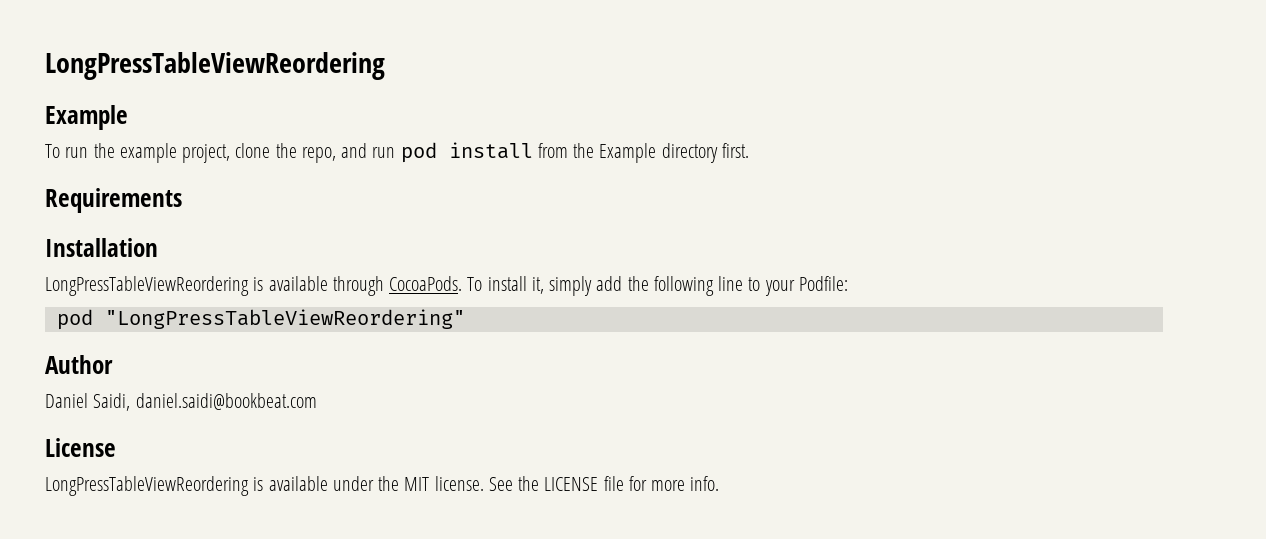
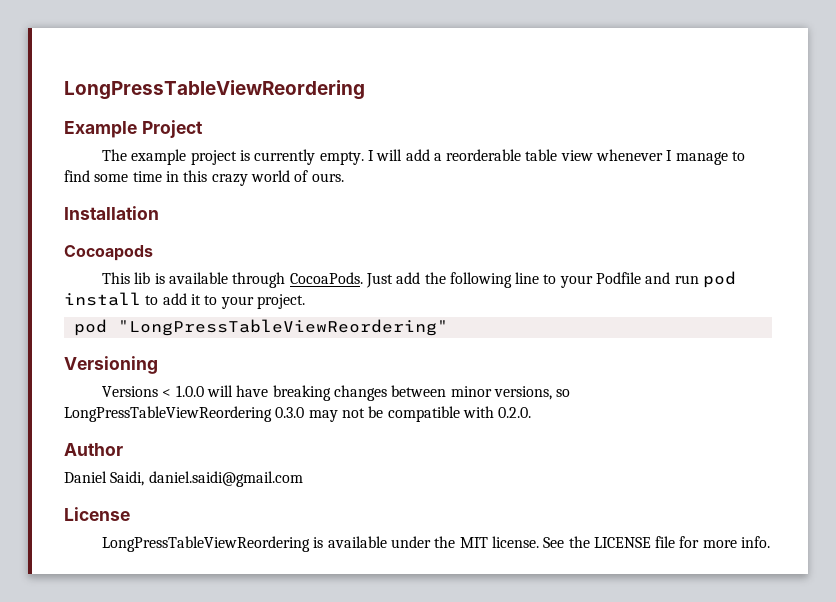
[45,142,749,163] [45,188,182,213] [45,238,158,257] [45,276,593,296] // To run the example project, clone the repo, and run pod install from the Example directory first. // Requirements // Installation // LongPressTableViewReordering is available through CocoaPods. To install it, simply -> [141,120,203,138] [101,149,746,165] [64,170,344,186] [64,206,159,220] [64,245,153,261] [101,272,393,288] Project // The example project is currently empty. I will add a reorderable table view whenever I manage to find some time in this crazy world of ours. // Installation // Cocoapods // This lib is available through CocoaPods. Just
[798,276,848,291] [56,309,465,330] Podfile: // pod "LongPressTableViewReordering" -> [596,271,737,288] [64,292,305,309] [73,319,448,336] [64,356,158,374] [101,385,571,401] [64,406,532,422] Podfile and run pod install to add it to your project. // pod "LongPressTableViewReordering" // Versioning // Versions < 1.0.0 will have breaking changes between minor versions, so LongPressTableViewReordering 0.3.0 may not be compatible with 0.2.0.
[135,393,317,410] daniel.saidi@bookbeat.com -> [148,471,303,487] daniel.saidi@gmail.com

